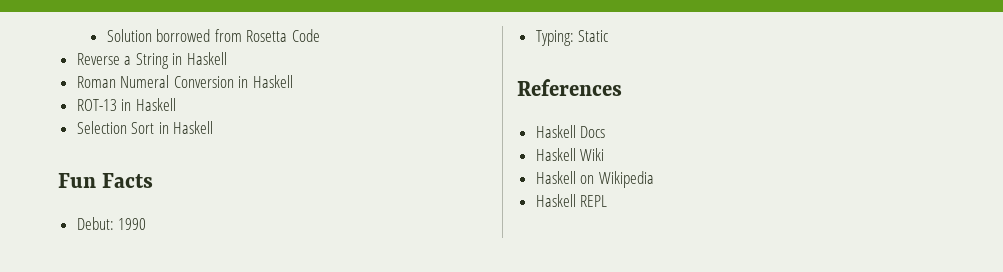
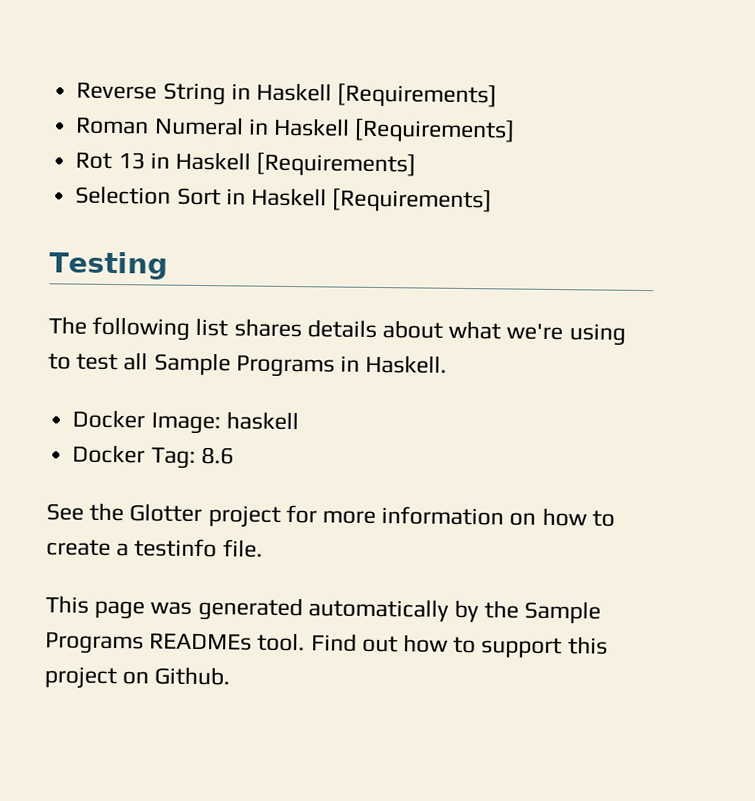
[106,29,320,42] [76,53,132,65] Solution borrowed from Rosetta Code // Reverse a -> [76,82,158,100] Reverse
(228, 58) none -> [337,83,498,108] [Requirements]
[173,75,294,88] [76,98,176,111] Conversion in Haskell // ROT-13 in Haskell -> [248,117,516,143] [75,151,417,177] in Haskell [Requirements] // Rot 13 in Haskell [Requirements]
[58,173,154,188] [76,217,147,230] [535,30,609,46] [517,79,622,96] [535,125,606,138] [535,148,605,161] [535,171,654,188] [535,194,608,207] // Fun Facts // Debut: 1990 // Typing: Static // References // Haskell Docs // Haskell Wiki // Haskell on Wikipedia // Haskell REPL -> [332,188,493,213] [49,251,168,280] [48,316,626,346] [48,352,448,378] [72,409,299,435] [72,444,234,469] [46,502,615,528] [46,538,263,558] [45,595,602,624] [45,632,608,659] [44,666,231,690] [Requirements] // Testing // The following list shares details about what we're using to test all Sample Programs in Haskell. // Docker Image: haskell // Docker Tag: 8.6 // See the Glotter project for more information on how to create a testinfo file. // This page was generated automatically by the Sample Programs READMEs tool. Find out how to support this project on Github.

